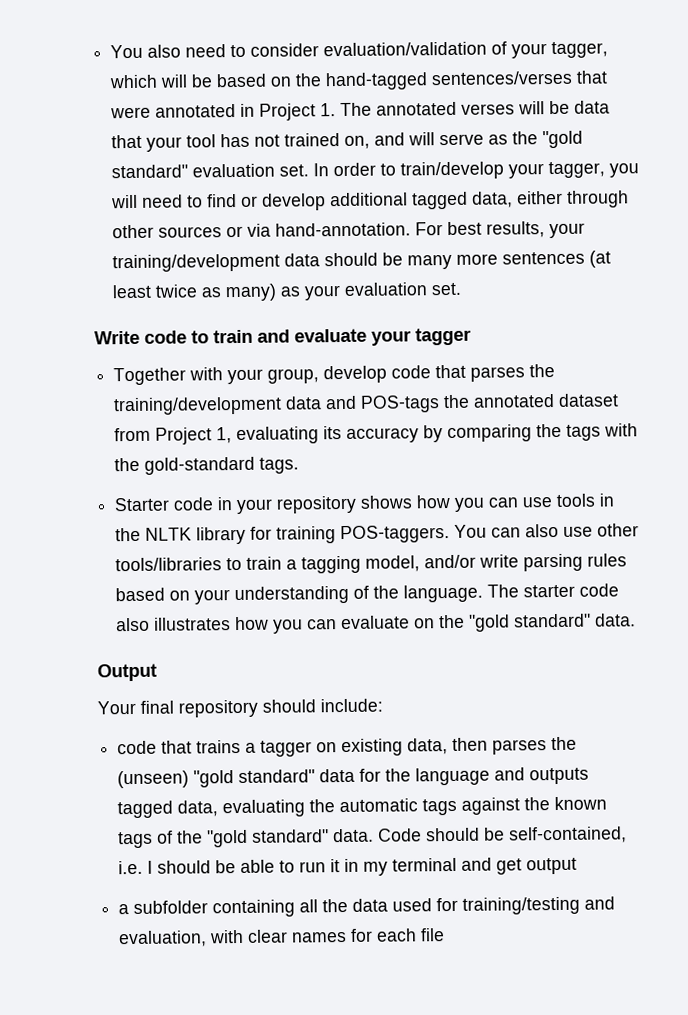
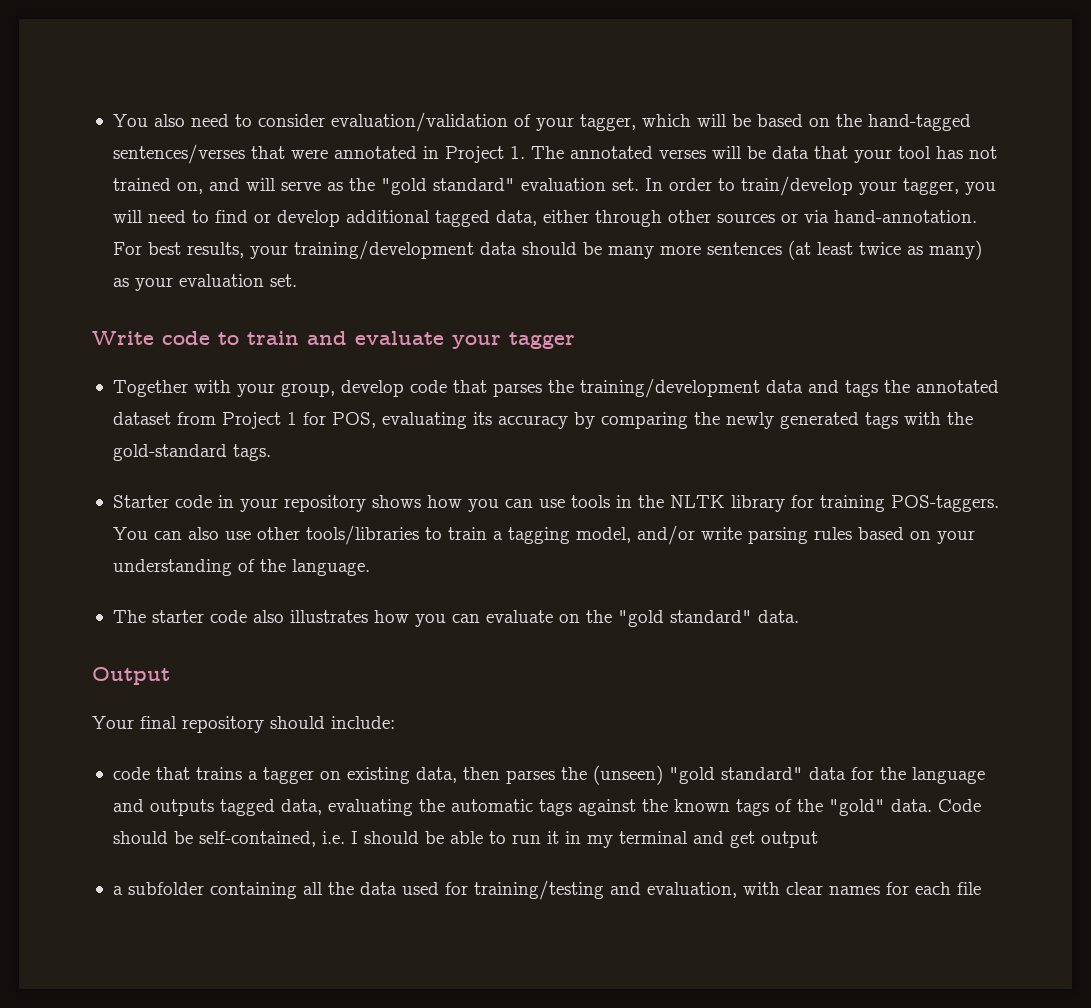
[360,395,441,413] POS-tags -> [844,380,878,397] tags
[216,427,233,444] 1, -> [286,412,376,428] 1 for POS,
(563, 430) none -> [725,412,859,429] newly generated
(484, 593) none -> (370, 567) //
[207,829,330,848] "gold standard" -> [828,799,885,816] "gold"

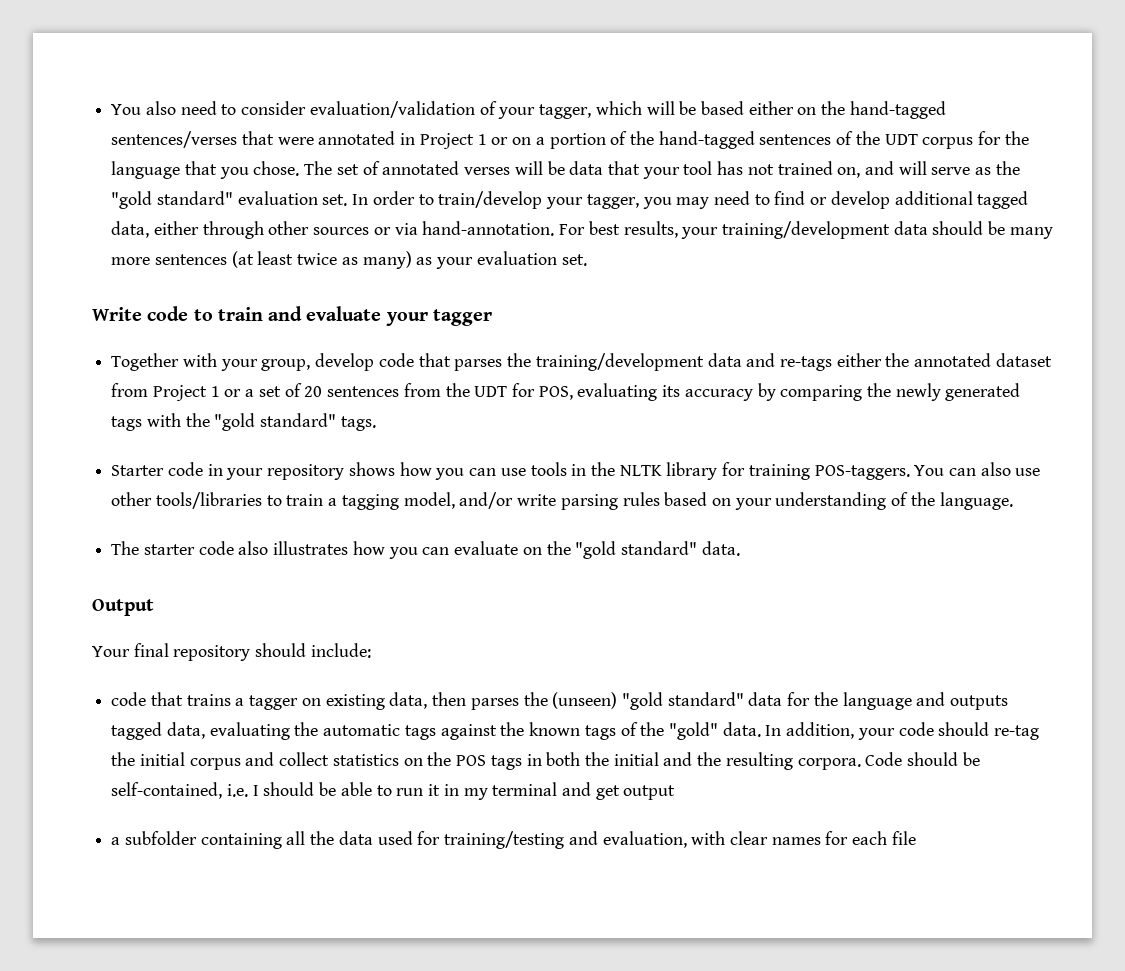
(803, 120) none -> [748,101,794,115] either
[509,146,564,159] 1. The -> [477,131,1029,149] [111,161,380,179] 1 or on a portion of the hand-tagged sentences of the UDT corpus for the language that you chose. The set of
[112,210,143,223] will -> [676,197,710,209] may
[844,380,878,397] tags -> [779,353,882,371] re-tags either
(297, 418) none -> [224,383,508,397] or a set of 20 sentences from the UDT
[112,444,227,461] gold-standard -> [214,413,337,431] "gold standard"
(932, 805) none -> [765,722,1040,740] [111,752,861,770] In addition, your code should re-tag the initial corpus and collect statistics on the POS tags in both the initial and the resulting corpora.

